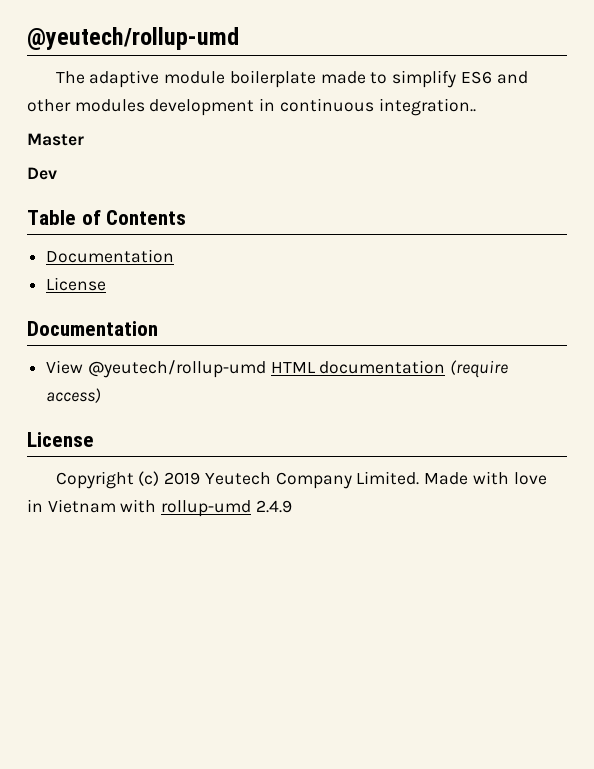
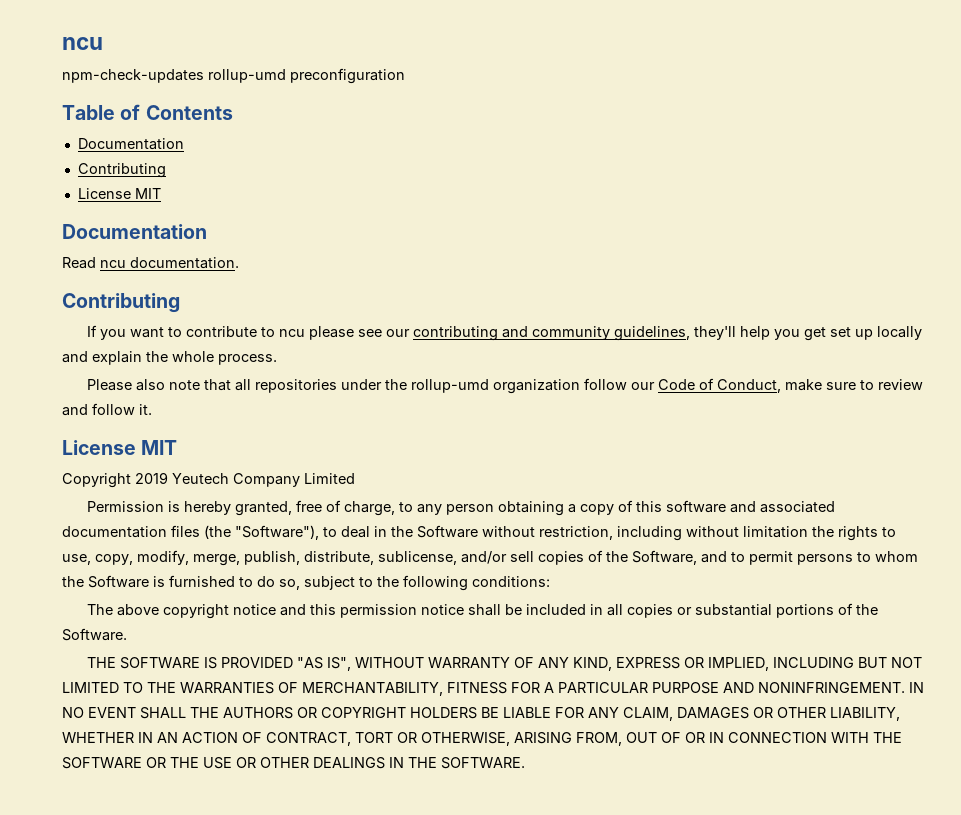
[27,27,239,50] [55,70,528,88] [27,98,476,116] [27,133,84,146] [27,167,57,180] @yeutech/rollup-umd // The adaptive module boilerplate made to simplify ES6 and other modules development in continuous integration.. // Master // Dev -> [62,37,103,50] [62,68,405,84] ncu // npm-check-updates rollup-umd preconfiguration
[46,277,107,291] [27,321,158,336] [46,360,509,378] [46,388,102,403] [27,432,94,447] // License // Documentation // View @yeutech/rollup-umd HTML documentation (require access) // License -> [77,163,166,178] [77,188,161,199] [62,224,207,239] [62,257,239,269] [62,293,180,313] [87,325,923,341] [62,351,277,365] [87,378,924,394] [62,403,152,416] [62,440,178,455] // Contributing // License MIT // Documentation // Read ncu documentation. // Contributing // If you want to contribute to ncu please see our contributing and community guidelines, they'll help you get set up locally and explain the whole process. // Please also note that all repositories under the rollup-umd organization follow our Code of Conduct, make sure to review and follow it. // License MIT
[138,471,160,486] (c) -> (131, 480) none
[356,471,547,485] [27,499,292,517] Limited. Made with love in Vietnam with rollup-umd 2.4.9 -> [304,473,355,484] [87,500,836,516] [62,525,896,541] [62,550,918,566] [62,575,550,591] [87,603,879,619] [62,628,127,641] [87,657,923,671] [62,682,924,696] [62,707,900,721] [62,732,902,746] [62,757,525,769] Limited // Permission is hereby granted, free of charge, to any person obtaining a copy of this software and associated documentation files (the "Software"), to deal in the Software without restriction, including without limitation the rights to use, copy, modify, merge, publish, distribute, sublicense, and/or sell copies of the Software, and to permit persons to whom the Software is furnished to do so, subject to the following conditions: // The above copyright notice and this permission notice shall be included in all copies or substantial portions of the Software. // THE SOFTWARE IS PROVIDED "AS IS", WITHOUT WARRANTY OF ANY KIND, EXPRESS OR IMPLIED, INCLUDING BUT NOT LIMITED TO THE WARRANTIES OF MERCHANTABILITY, FITNESS FOR A PARTICULAR PURPOSE AND NONINFRINGEMENT. IN NO EVENT SHALL THE AUTHORS OR COPYRIGHT HOLDERS BE LIABLE FOR ANY CLAIM, DAMAGES OR OTHER LIABILITY, WHETHER IN AN ACTION OF CONTRACT, TORT OR OTHERWISE, ARISING FROM, OUT OF OR IN CONNECTION WITH THE SOFTWARE OR THE USE OR OTHER DEALINGS IN THE SOFTWARE.

